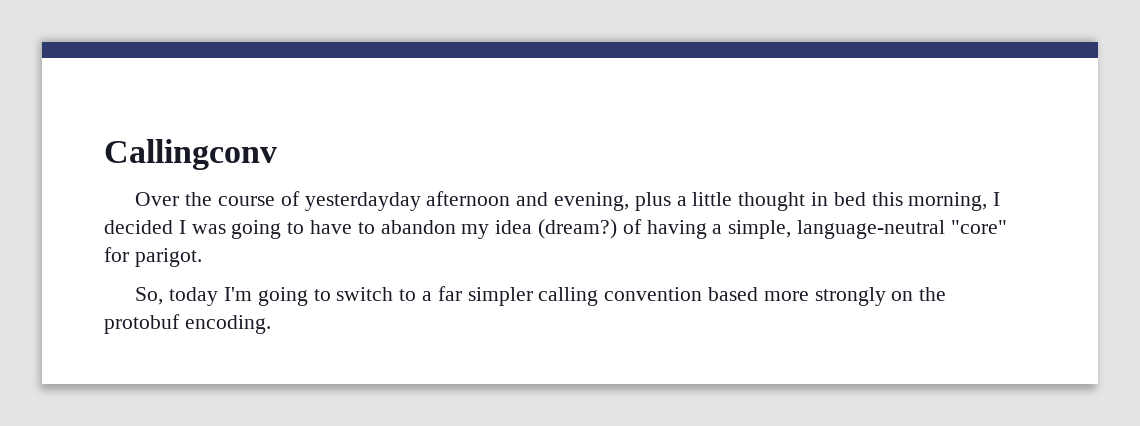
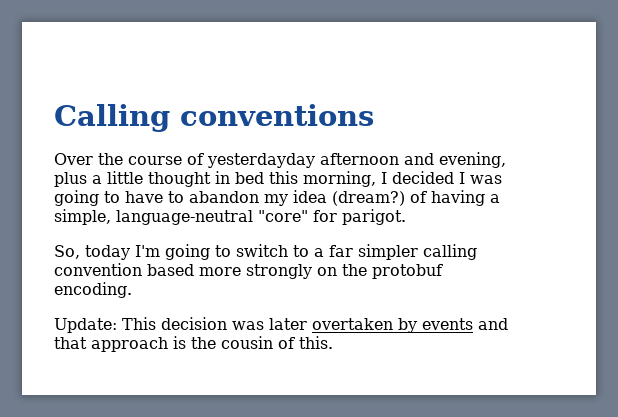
[104,139,277,170] Callingconv -> [54,104,374,132] Calling conventions
(271, 324) none -> [54,317,508,333] [54,336,333,352] // Update: This decision was later overtaken by events and that approach is the cousin of this.

